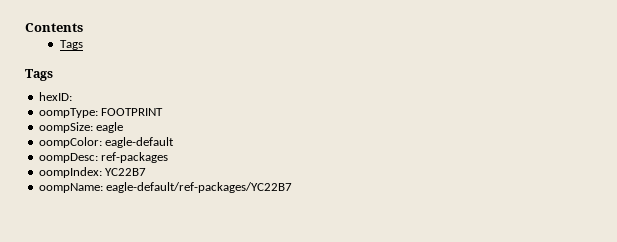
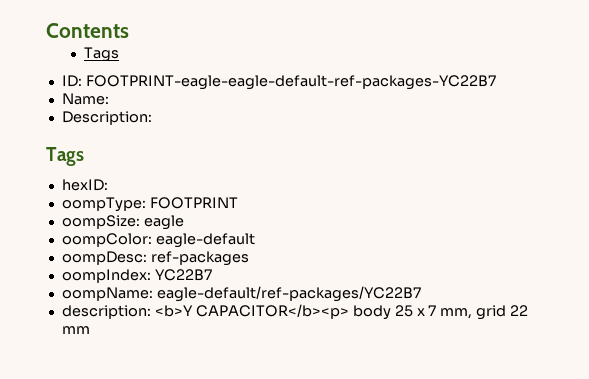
(83, 45) none -> [61,75,496,90] [61,93,109,105] [61,111,152,125] // ID: FOOTPRINT-eagle-eagle-default-ref-packages-YC22B7 // Name: // Description:
(293, 187) none -> [61,304,529,320] [61,326,90,334] // description: <b>Y CAPACITOR</b><p> body 25 x 7 mm, grid 22 mm

